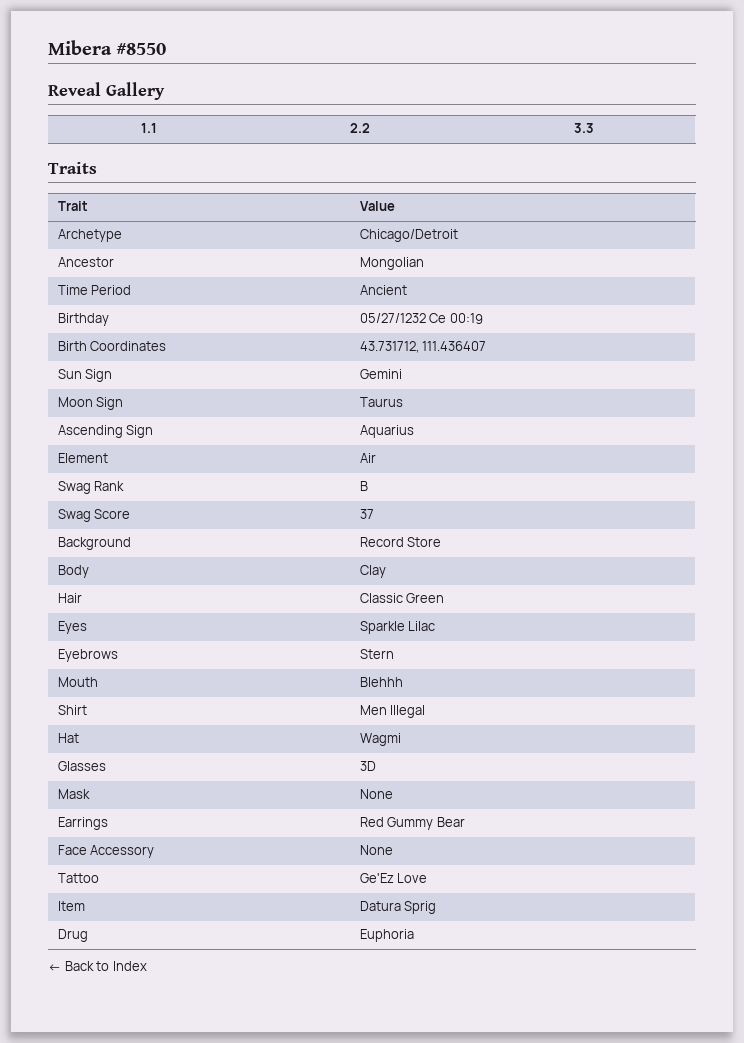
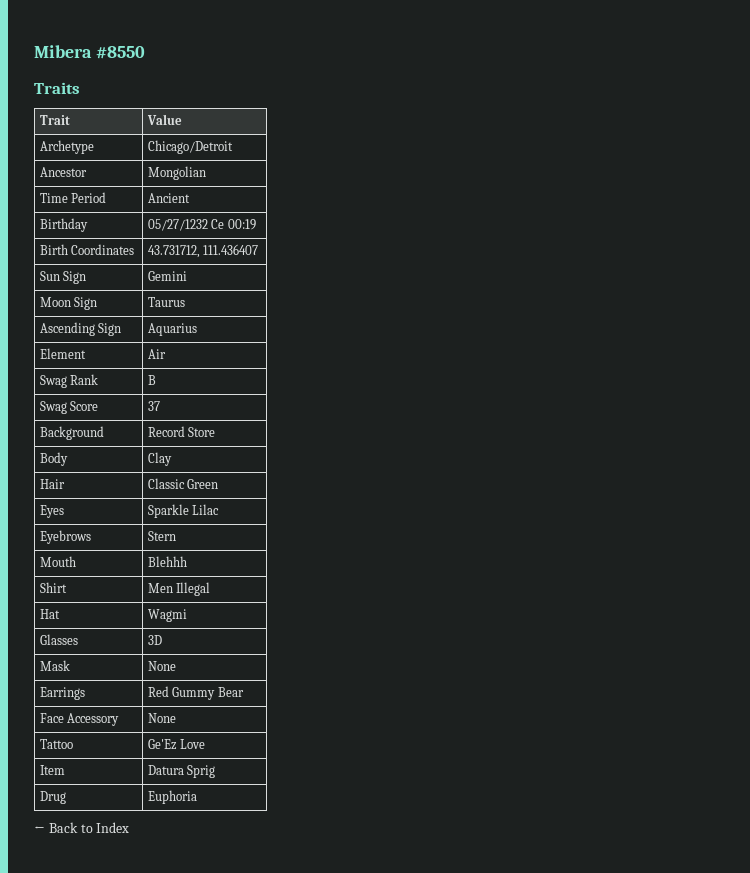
[48,82,165,100] [140,123,157,133] [349,123,370,133] [573,123,594,133] // Reveal Gallery // 1.1 | 2.2 | 3.3 -> (145, 52) none

